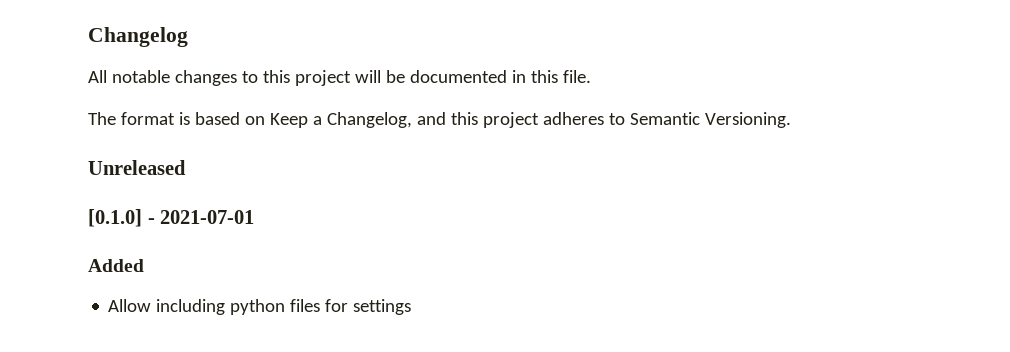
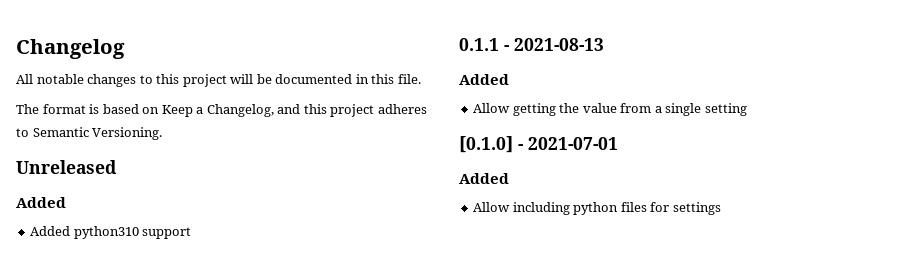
(186, 167) none -> [16,197,66,208] [30,226,192,239] [459,38,604,51] [459,74,509,85] [473,103,747,116] // Added // Added python310 support // 0.1.1 - 2021-08-13 // Added // Allow getting the value from a single setting

